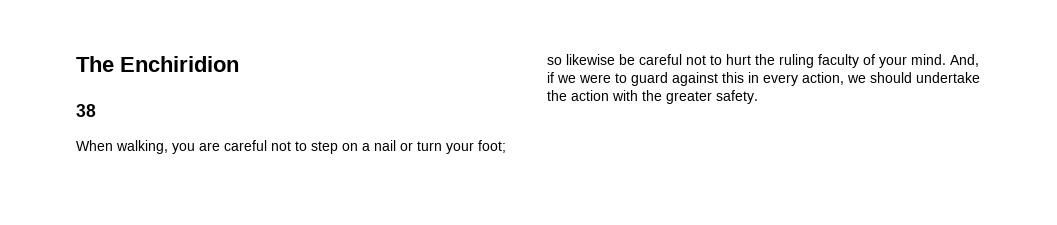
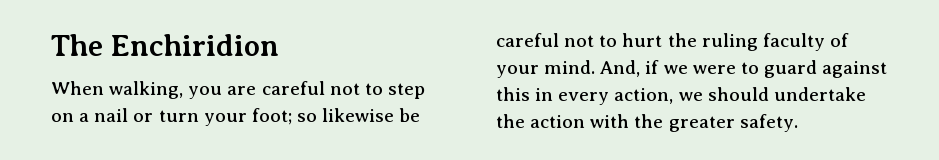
[76,104,96,117] // 38 -> (280, 45) none

